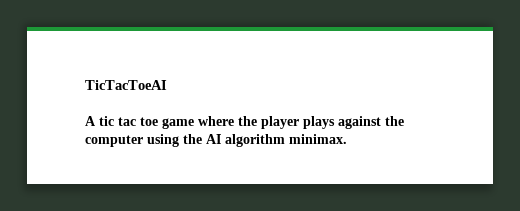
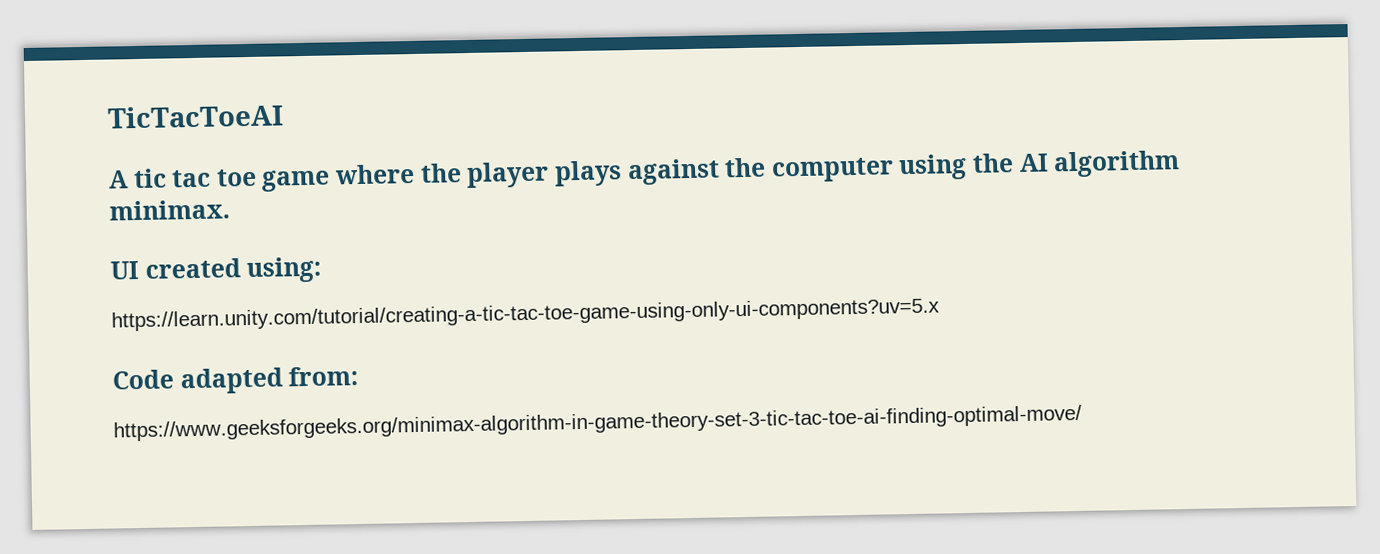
(347, 139) none -> [110,256,323,284] [111,297,940,332] [112,366,359,395] [113,404,1082,442] // UI created using: // https://learn.unity.com/tutorial/creating-a-tic-tac-toe-game-using-only-ui-components?uv=5.x // Code adapted from: // https://www.geeksforgeeks.org/minimax-algorithm-in-game-theory-set-3-tic-tac-toe-ai-finding-optimal-move/

